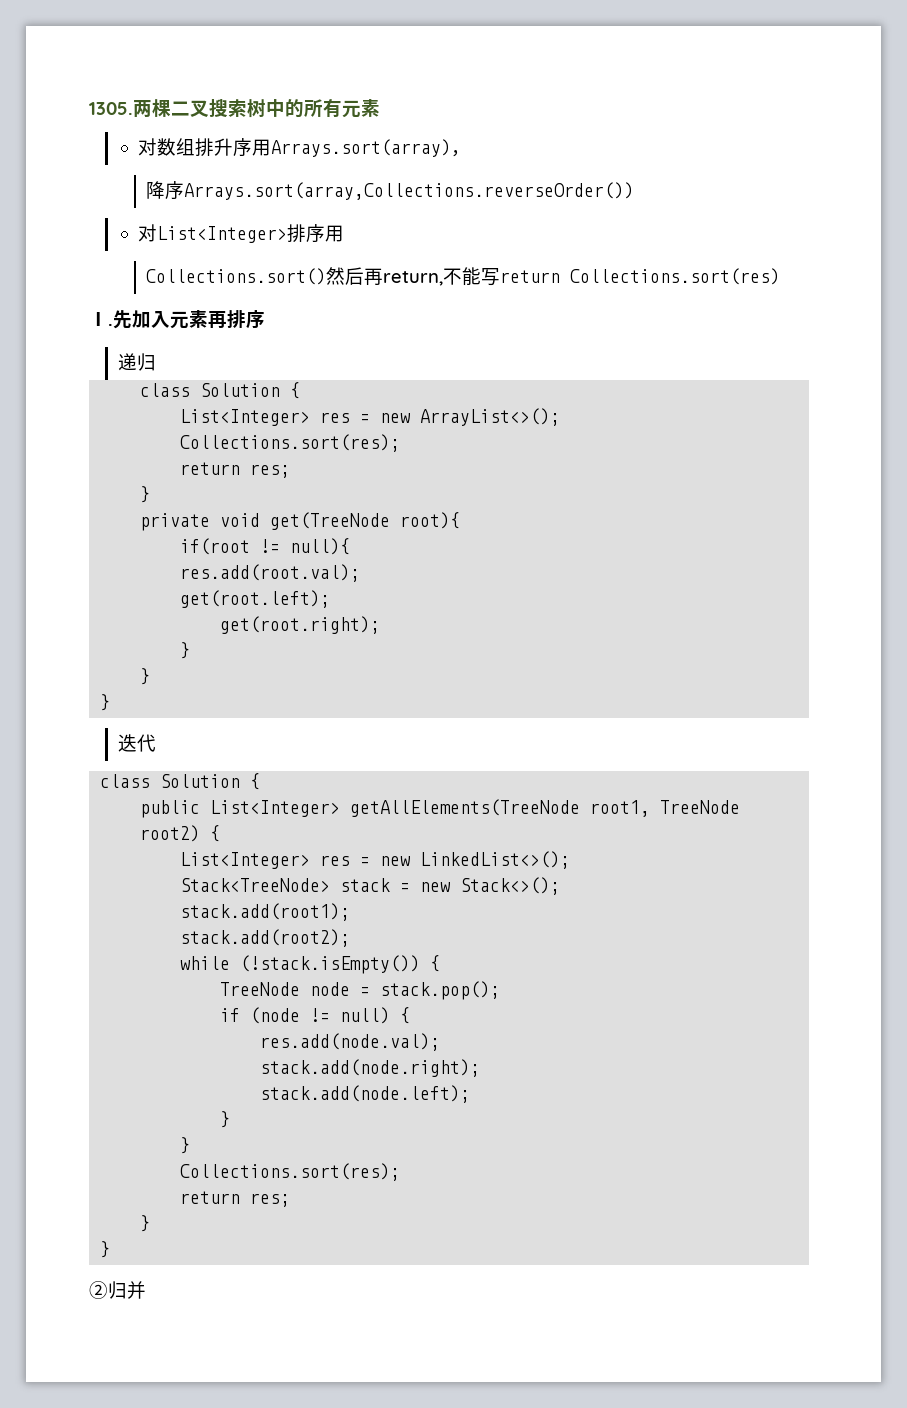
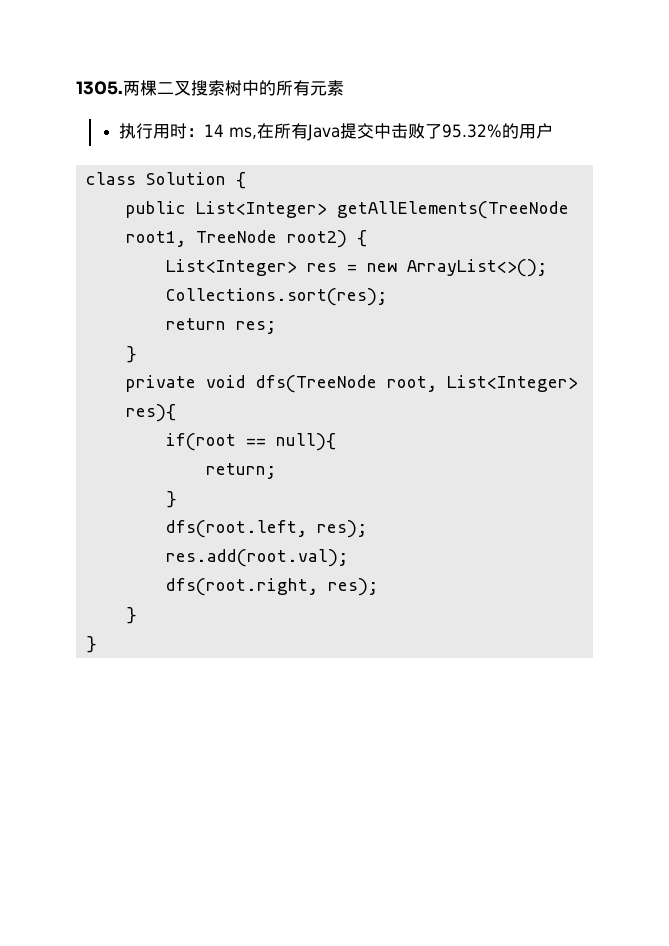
[138,138,471,157] [146,181,635,200] [138,224,345,243] [146,267,781,286] [89,310,265,329] [117,353,156,371] [140,383,281,397] 对数组排升序用Arrays.sort(array)， // 降序Arrays.sort(array,Collections.reverseOrder()) // 对List<Integer>排序用 // Collections.sort()然后再return,不能写return Collections.sort(res) // Ⅰ.先加入元素再排序 // 递归 // class Solution -> [119,123,554,141] [86,172,247,189] [126,201,570,219] [126,230,348,248] 执行用时：14 ms,在所有Java提交中击败了95.32%的用户 // class Solution { // public List<Integer> getAllElements(TreeNode root1, TreeNode root2)
[270,512,461,530] get(TreeNode root){ -> [256,375,579,393] [126,404,177,422] dfs(TreeNode root, List<Integer> res){
[260,539,281,553] != -> [246,438,267,446] ==
(351, 546) none -> [206,463,277,479] [166,491,178,508] [166,520,368,538] // return; // } // dfs(root.left, res);
[180,590,331,608] [220,616,381,634] [180,642,191,659] [140,668,151,685] [100,694,111,711] [117,734,156,752] [100,773,261,790] [140,799,741,818] [140,825,221,842] [180,851,571,869] [180,877,561,895] [180,903,351,921] [180,929,351,947] [180,955,441,974] [220,981,501,1000] [220,1007,411,1024] [260,1033,441,1051] [260,1059,481,1077] [260,1085,471,1103] [220,1111,231,1128] [180,1137,191,1154] [180,1163,401,1181] [180,1191,291,1207] [140,1215,151,1232] [100,1241,111,1258] [89,1281,146,1299] get(root.left); // get(root.right); // } // } // } // 迭代 // class Solution { // public List<Integer> getAllElements(TreeNode root1, TreeNode root2) { // List<Integer> res = new LinkedList<>(); // Stack<TreeNode> stack = new Stack<>(); // stack.add(root1); // stack.add(root2); // while (!stack.isEmpty()) { // TreeNode node = stack.pop(); // if (node != null) { // res.add(node.val); // stack.add(node.right); // stack.add(node.left); // } // } // Collections.sort(res); // return res; // } // } // ②归并 -> [166,578,379,596] [126,607,138,624] [86,636,98,653] dfs(root.right, res); // } // }

